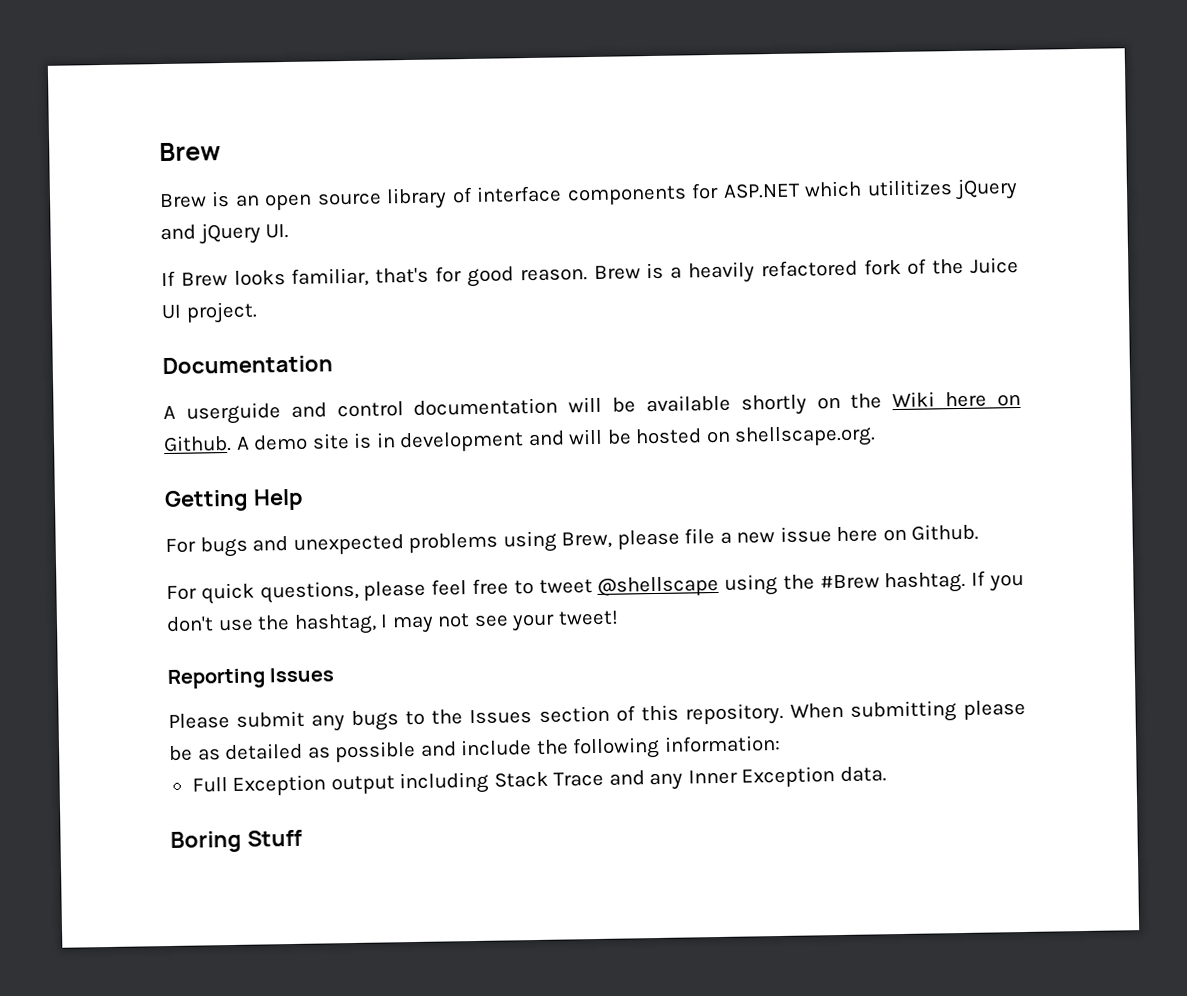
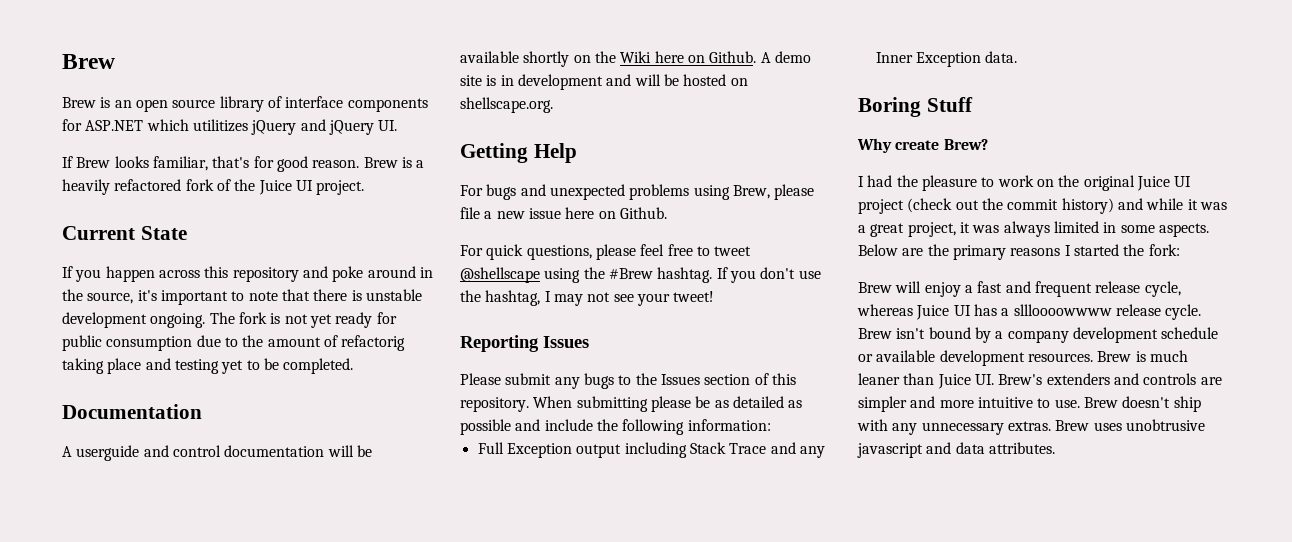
(258, 312) none -> [62,226,187,240] [62,266,433,282] [62,289,422,305] [62,312,397,328] [62,335,406,351] [62,358,354,374] // Current State // If you happen across this repository and poke around in the source, it's important to note that there is unstable development ongoing. The fork is not yet ready for public consumption due to the amount of refactorig taking place and testing yet to be completed.
(303, 838) none -> [857,138,988,153] [858,175,1192,191] [858,198,1227,214] [858,221,1209,237] [858,244,1180,260] [858,281,1181,297] [857,304,1202,320] [858,327,1219,343] [858,350,1188,366] [858,373,1222,389] [858,396,1201,412] [857,419,1205,435] [857,442,1055,458] // Why create Brew? // I had the pleasure to work on the original Juice UI project (check out the commit history) and while it was a great project, it was always limited in some aspects. Below are the primary reasons I started the fork: // Brew will enjoy a fast and frequent release cycle, whereas Juice UI has a sllloooowwww release cycle. Brew isn't bound by a company development schedule or available development resources. Brew is much leaner than Juice UI. Brew's extenders and controls are simpler and more intuitive to use. Brew doesn't ship with any unnecessary extras. Brew uses unobtrusive javascript and data attributes.

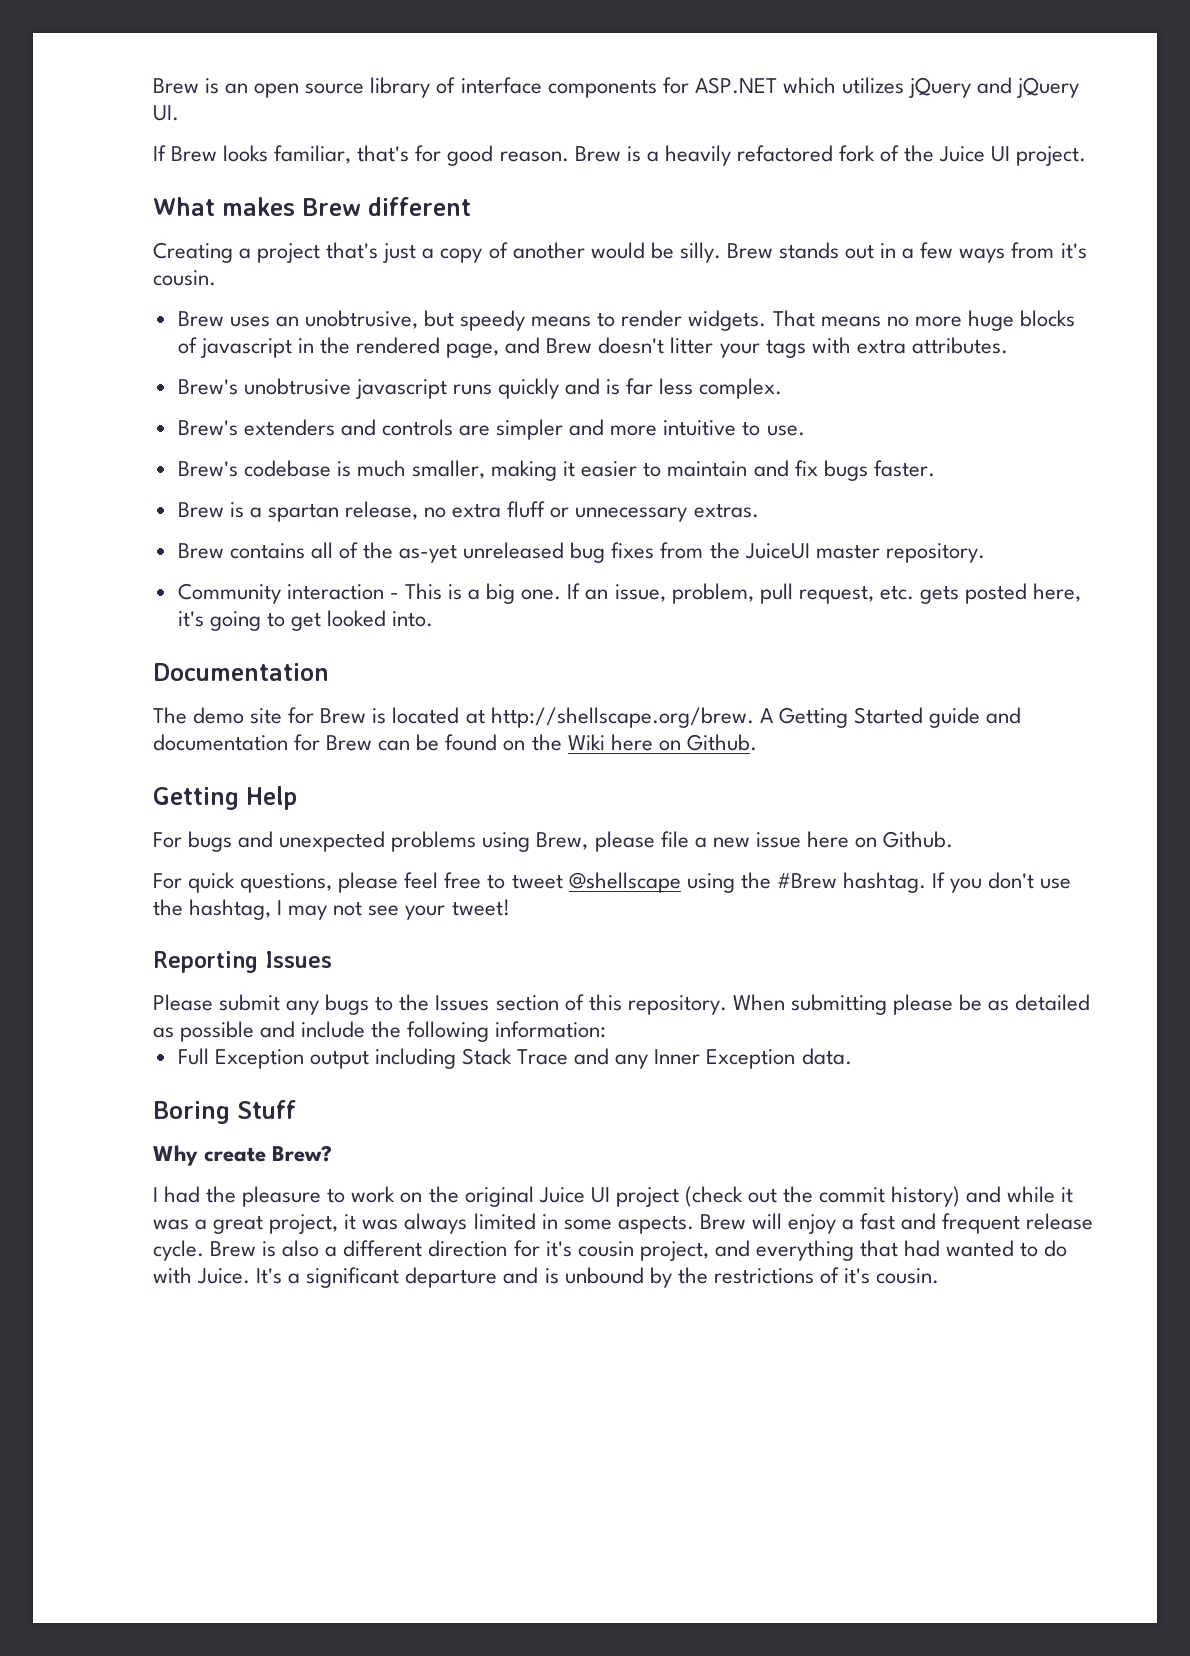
[62,54,115,69] [62,97,96,108] Brew // Brew -> [153,78,199,94] Brew
[192,119,248,132] utilitizes -> [841,77,904,94] utilizes
[62,226,187,240] [62,266,433,282] [62,289,422,305] [62,312,397,328] [62,335,406,351] [62,358,354,374] [62,404,202,419] [62,445,372,461] [460,51,570,67] Current State // If you happen across this repository and poke around in the source, it's important to note that there is unstable development ongoing. The fork is not yet ready for public consumption due to the amount of refactorig taking place and testing yet to be completed. // Documentation // A userguide and control documentation will be available shortly -> [153,197,471,216] [153,242,1087,263] [153,270,216,286] [177,310,1075,331] [177,337,1008,358] [177,378,783,399] [177,419,805,440] [177,460,935,481] [177,501,759,522] [177,542,985,563] [177,583,1082,604] [177,610,434,631] [153,663,329,681] [153,707,1021,728] [153,734,498,751] What makes Brew different // Creating a project that's just a copy of another would be silly. Brew stands out in a few ways from it's cousin. // Brew uses an unobtrusive, but speedy means to render widgets. That means no more huge blocks of javascript in the rendered page, and Brew doesn't litter your tags with extra attributes. // Brew's unobtrusive javascript runs quickly and is far less complex. // Brew's extenders and controls are simpler and more intuitive to use. // Brew's codebase is much smaller, making it easier to maintain and fix bugs faster. // Brew is a spartan release, no extra fluff or unnecessary extras. // Brew contains all of the as-yet unreleased bug fixes from the JuiceUI master repository. // Community interaction - This is a big one. If an issue, problem, pull request, etc. gets posted here, it's going to get looked into. // Documentation // The demo site for Brew is located at http://shellscape.org/brew. A Getting Started guide and documentation for Brew can be found
[760,51,811,63] [460,74,748,90] [460,97,553,113] A demo site is in development and will be hosted on shellscape.org. -> (757, 742) none
[858,244,1180,260] Below are the primary reasons I started the fork: // -> (694, 1224) none
[1144,281,1181,297] [857,304,1202,320] [858,327,1219,343] [858,350,1188,366] [858,373,1222,389] [858,396,1201,412] [857,419,1205,435] [857,442,1055,458] cycle, whereas Juice UI has a sllloooowwww release cycle. Brew isn't bound by a company development schedule or available development resources. Brew is much leaner than Juice UI. Brew's extenders and controls are simpler and more intuitive to use. Brew doesn't ship with any unnecessary extras. Brew uses unobtrusive javascript and data attributes. -> [153,1240,1068,1261] [153,1267,940,1288] cycle. Brew is also a different direction for it's cousin project, and everything that had wanted to do with Juice. It's a significant departure and is unbound by the restrictions of it's cousin.

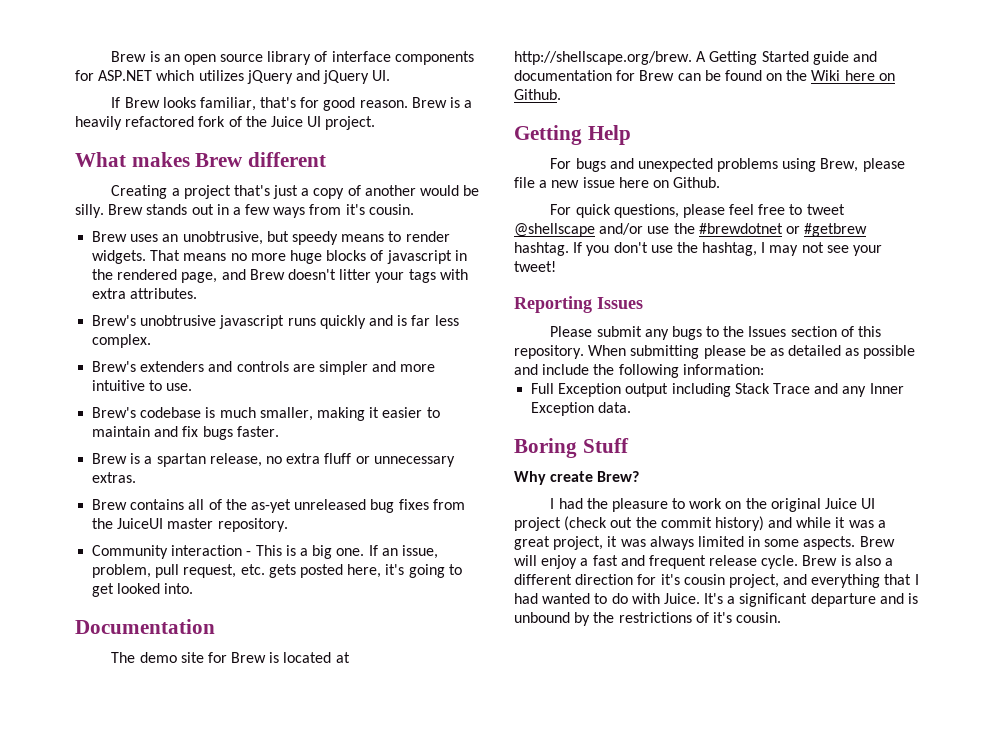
[686,872,837,893] using the #Brew -> [599,223,868,237] and/or use the #brewdotnet or #getbrew
(898, 1248) none -> [914,574,919,585] I

